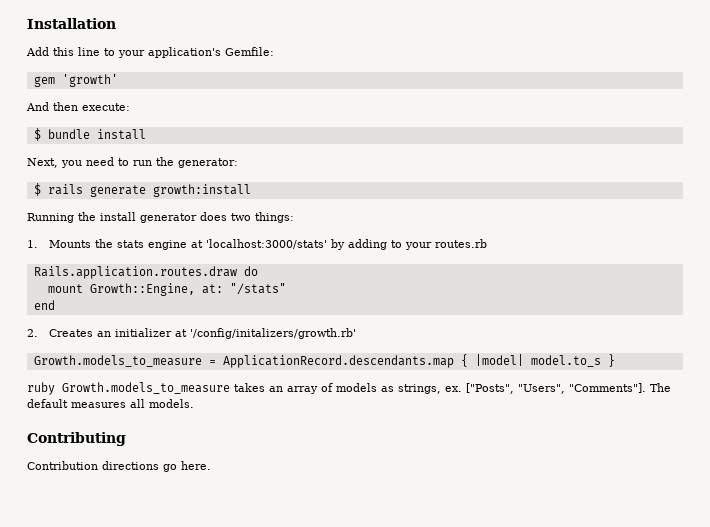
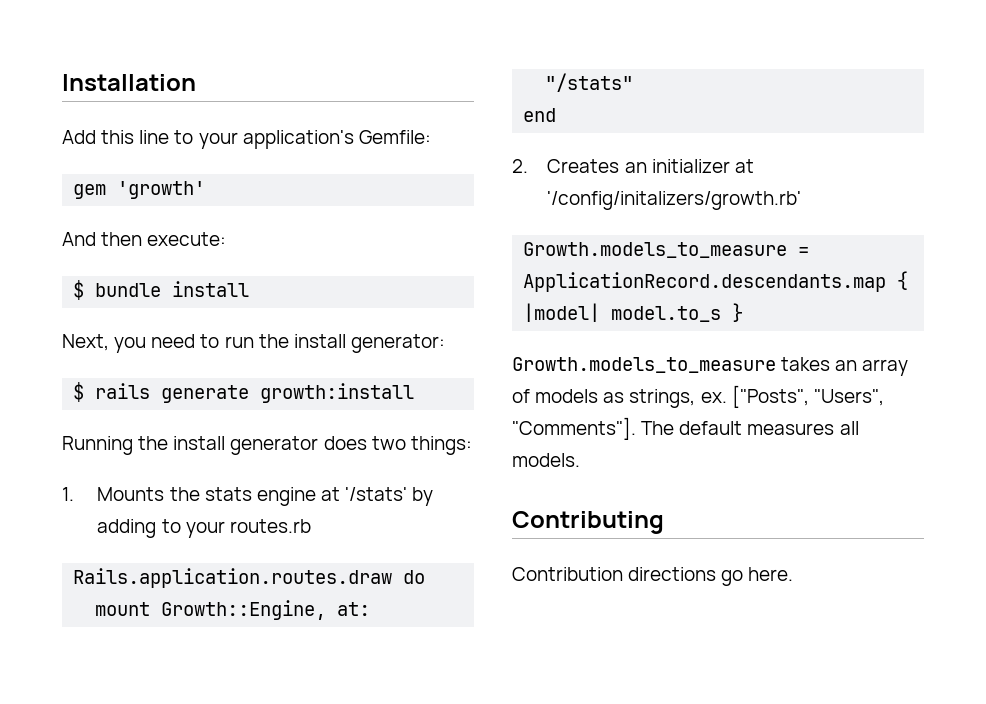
(174, 161) none -> [293,334,346,348] install
[205,239,327,249] 'localhost:3000/stats' -> [345,487,408,501] '/stats'
[27,382,55,395] ruby -> (744, 312) none

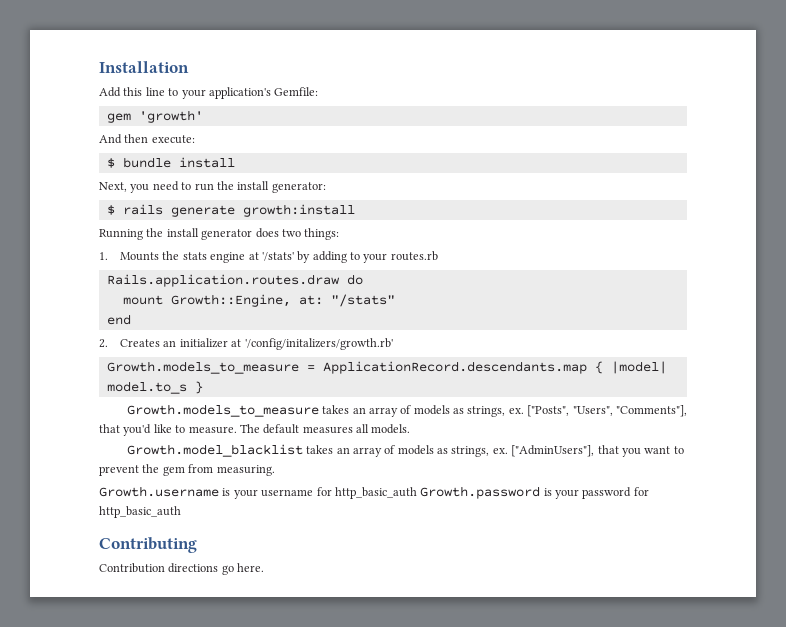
[512,417,636,440] "Comments"]. -> [615,405,687,417] [99,424,237,436] "Comments"], that you'd like to measure.
(580, 460) none -> [126,444,684,457] [99,464,275,476] [99,486,649,499] [99,506,181,518] // Growth.model_blacklist takes an array of models as strings, ex. ["AdminUsers"], that you want to prevent the gem from measuring. // Growth.username is your username for http_basic_auth Growth.password is your password for http_basic_auth

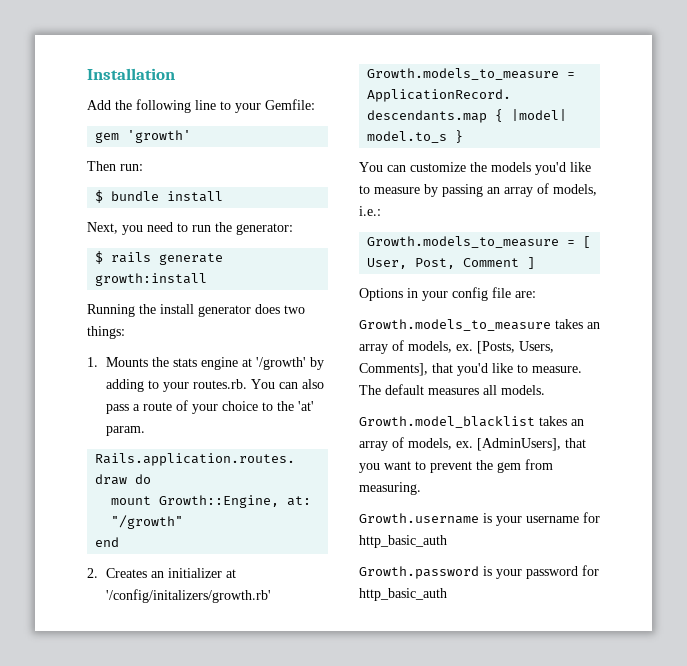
[123,87,143,96] this -> [115,99,191,113] the following
[208,87,271,99] application's -> (261, 108) none
[99,134,195,144] And then execute: -> [87,161,143,171] Then run:
[237,181,270,190] install -> (232, 227) none
[261,252,294,261] '/stats' -> [256,357,307,370] '/growth'
[390,251,438,261] routes.rb -> [193,379,325,389] [106,400,315,414] [106,426,146,436] routes.rb. You can also pass a route of your choice to the 'at' param.
[330,294,395,307] "/stats" -> [111,515,184,529] "/growth"
(203, 387) none -> [359,162,591,175] [359,183,597,197] [359,206,381,216] [367,236,592,248] [367,257,536,269] [359,287,536,301] // You can customize the models you'd like to measure by passing an array of models, i.e.: // Growth.models_to_measure = [ User, Post, Comment ] // Options in your config file are:
[413,405,687,417] models as strings, ex. ["Posts", "Users", "Comments"], -> [408,341,554,354] [359,363,428,376] models, ex. [Posts, Users, Comments],
[397,445,595,457] models as strings, ex. ["AdminUsers"], -> [408,438,561,451] models, ex. [AdminUsers],
(417, 493) none -> (447, 541) //
[99,537,197,553] [99,563,265,575] // Contributing // Contribution directions go here. -> (447, 594) none

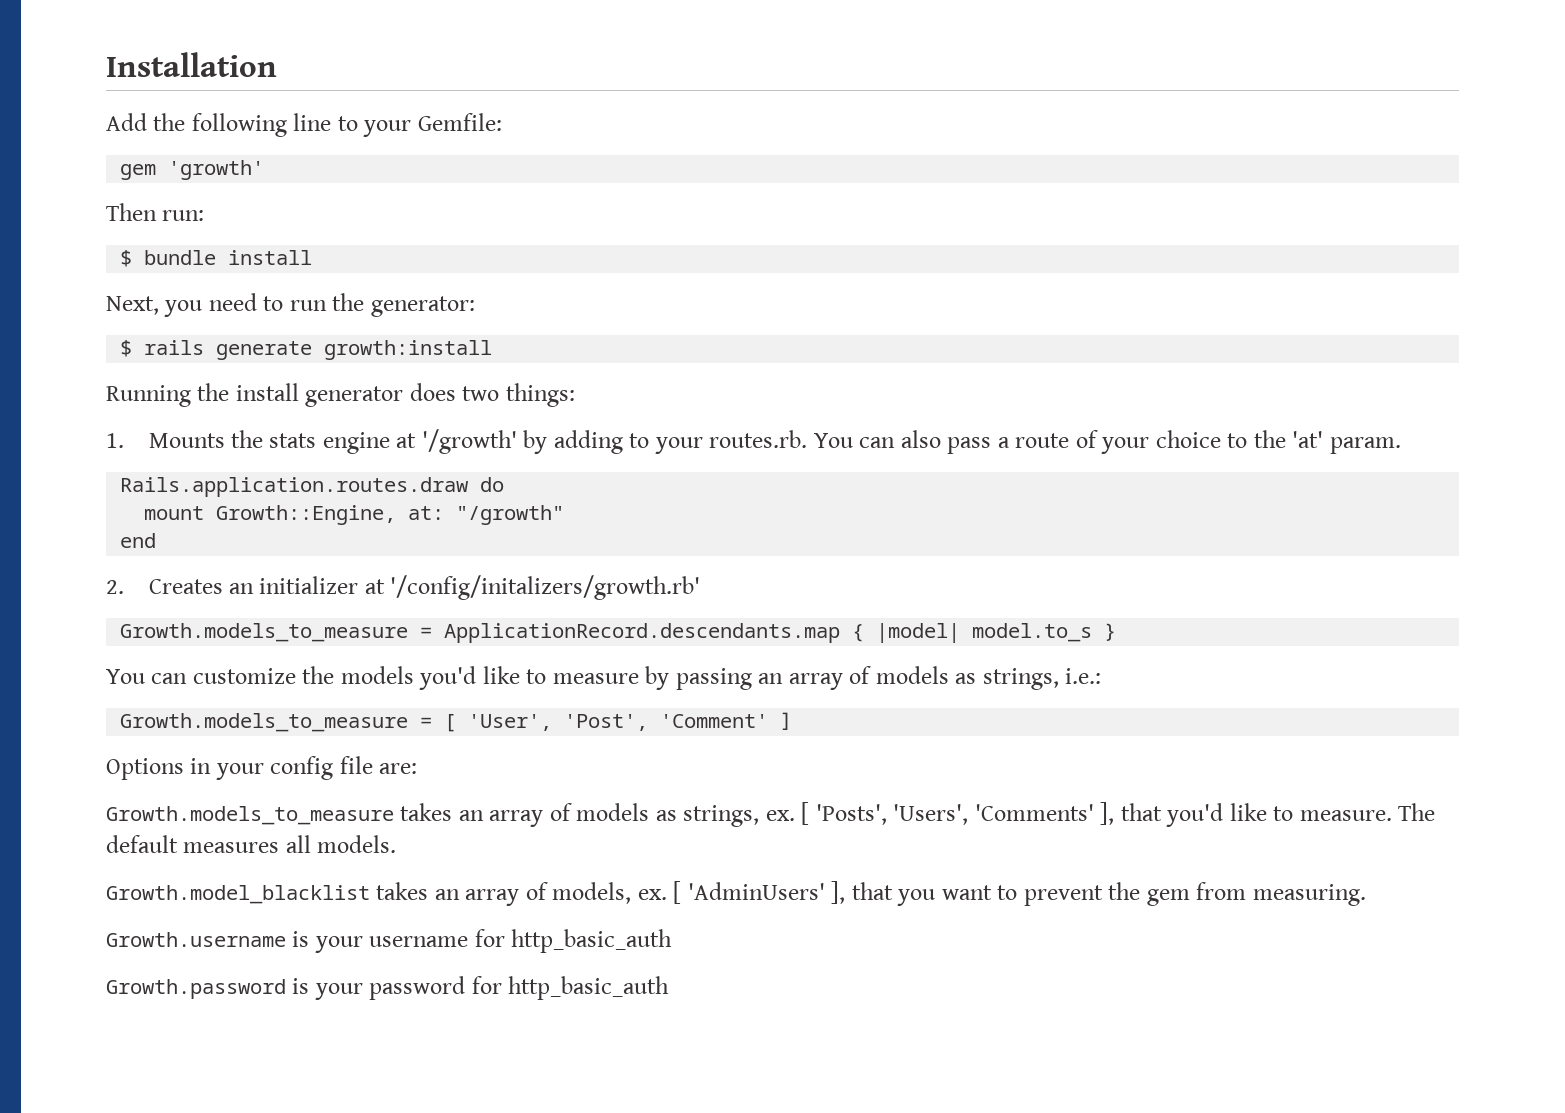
[553,184,597,196] models, -> [875,666,1059,690] models as strings,
[367,258,520,269] User, Post, Comment -> [468,714,769,731] 'User', 'Post', 'Comment'
[408,341,554,354] [359,363,428,376] models, ex. [Posts, Users, Comments], -> [576,802,1115,827] models as strings, ex. [ 'Posts', 'Users', 'Comments' ],
[477,438,561,451] [AdminUsers], -> [673,881,846,904] [ 'AdminUsers' ],

